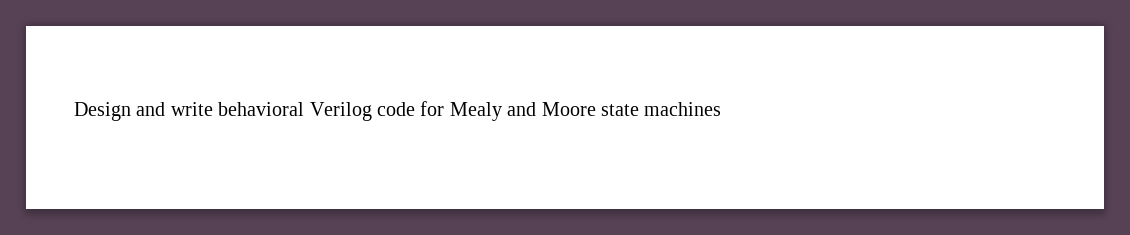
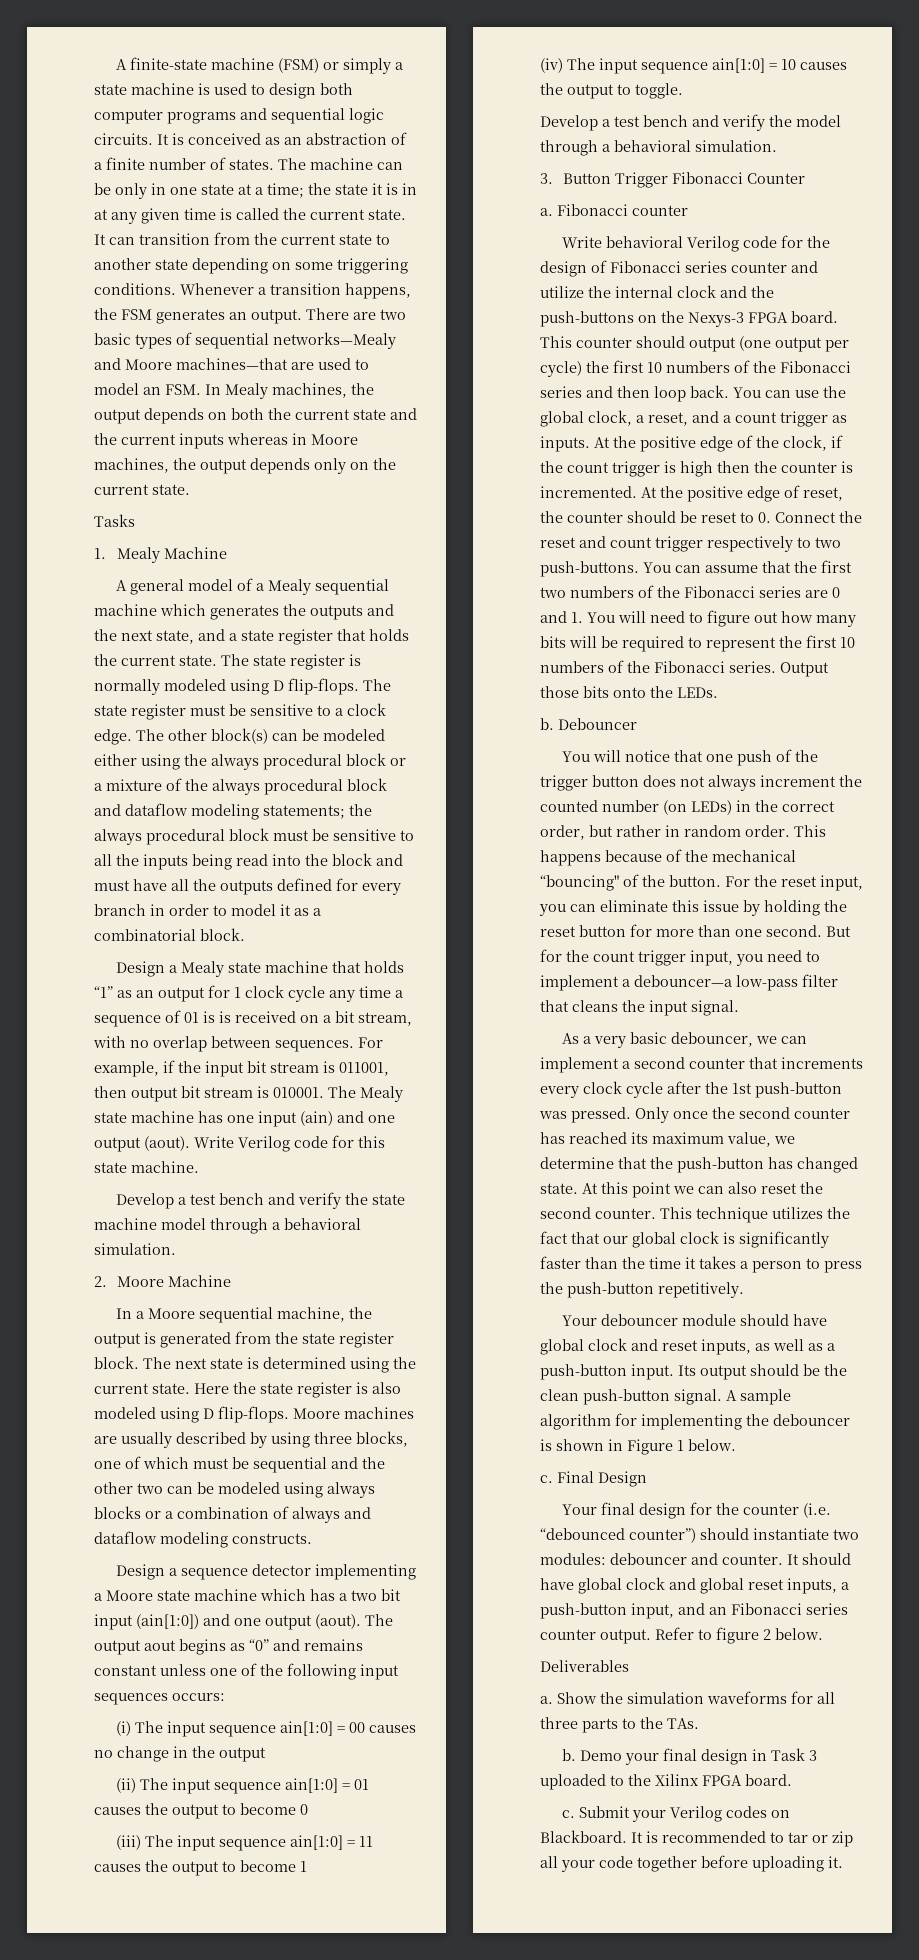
[74,101,722,121] Design and write behavioral Verilog code for Mealy and Moore state machines -> [116,57,404,74] [94,83,353,99] [94,108,384,124] [94,132,407,145] [94,157,403,170] [94,183,417,199] [94,208,406,224] [94,232,390,245] [94,258,408,274] [94,283,411,299] [94,308,406,324] [94,332,396,349] [94,358,369,370] [94,383,374,399] [94,408,417,424] [94,433,358,449] [94,458,396,474] [94,484,190,495] [94,514,135,527] [94,547,228,563] [116,578,390,595] [94,604,394,620] [94,629,409,645] [94,654,361,670] [94,678,391,695] [94,703,386,720] [94,728,385,745] [94,753,406,770] [94,778,387,795] [94,803,372,820] [94,828,414,845] [94,853,403,870] [94,878,401,895] [94,904,321,916] [94,928,245,941] [116,961,405,977] [94,985,403,1002] [94,1010,412,1027] [93,1036,383,1052] [94,1060,389,1077] [94,1086,403,1102] [94,1111,395,1127] [94,1135,385,1152] [94,1161,199,1173] [116,1192,406,1209] [94,1218,361,1234] [94,1243,176,1255] [94,1275,232,1287] [116,1307,373,1323] [94,1331,394,1348] [94,1356,416,1373] [94,1382,401,1398] [94,1406,414,1423] [94,1431,408,1448] [94,1456,385,1473] [94,1482,375,1498] [94,1506,371,1523] [94,1531,312,1548] [116,1564,417,1580] [94,1589,401,1601] [94,1614,393,1630] [94,1639,363,1655] [94,1663,399,1680] [94,1693,225,1705] [116,1721,417,1737] [94,1746,266,1762] [116,1778,370,1794] [94,1803,308,1819] [116,1835,374,1851] [94,1860,307,1876] [540,58,847,74] [540,83,683,99] [540,114,841,131] [540,140,777,156] [540,172,806,188] [540,204,688,216] [562,235,831,252] [540,260,818,277] [540,285,774,298] [540,311,838,327] [540,336,849,352] [540,360,851,377] [540,385,846,402] [540,410,847,427] [540,435,843,452] [540,461,853,477] [540,485,843,502] [540,511,862,523] [540,536,841,552] [540,560,852,577] [540,585,840,598] [540,610,856,627] [540,635,855,652] [540,660,829,677] [540,686,718,698] [540,718,637,730] [562,749,819,766] [540,775,862,791] [540,800,835,815] [540,825,826,840] [540,849,796,866] [540,874,863,891] [539,900,847,916] [540,924,851,937] [540,949,820,966] [540,974,838,991] [540,1000,739,1016] [562,1032,808,1048] [540,1057,863,1073] [540,1081,842,1098] [539,1107,850,1123] [540,1132,795,1147] [540,1157,858,1173] [540,1182,823,1198] [540,1207,850,1223] [540,1231,829,1248] [540,1256,862,1273] [540,1282,744,1298] [562,1314,828,1326] [540,1338,835,1355] [540,1364,847,1380] [540,1389,791,1405] [540,1413,850,1430] [540,1439,736,1455] [540,1471,647,1487] [562,1502,832,1519] [540,1528,859,1543] [540,1553,851,1565] [540,1577,849,1594] [540,1603,848,1619] [540,1627,823,1644] [540,1660,629,1672] [540,1691,835,1704] [540,1717,699,1733] [562,1748,818,1765] [540,1774,792,1790] [562,1806,791,1822] [540,1830,853,1847] [540,1855,843,1872] A finite-state machine (FSM) or simply a state machine is used to design both computer programs and sequential logic circuits. It is conceived as an abstraction of a finite number of states. The machine can be only in one state at a time; the state it is in at any given time is called the current state. It can transition from the current state to another state depending on some triggering conditions. Whenever a transition happens, the FSM generates an output. There are two basic types of sequential networks—Mealy and Moore machines—that are used to model an FSM. In Mealy machines, the output depends on both the current state and the current inputs whereas in Moore machines, the output depends only on the current state. // Tasks // 1. Mealy Machine // A general model of a Mealy sequential machine which generates the outputs and the next state, and a state register that holds the current state. The state register is normally modeled using D flip-flops. The state register must be sensitive to a clock edge. The other block(s) can be modeled either using the always procedural block or a mixture of the always procedural block and dataflow modeling statements; the always procedural block must be sensitive to all the inputs being read into the block and must have all the outputs defined for every branch in order to model it as a combinatorial block. // Design a Mealy state machine that holds “1” as an output for 1 clock cycle any time a sequence of 01 is is received on a bit stream, with no overlap between sequences. For example, if the input bit stream is 011001, then output bit stream is 010001. The Mealy state machine has one input (ain) and one output (aout). Write Verilog code for this state machine. // Develop a test bench and verify the state machine model through a behavioral simulation. // 2. Moore Machine // In a Moore sequential machine, the output is generated from the state register block. The next state is determined using the current state. Here the state register is also modeled using D flip-flops. Moore machines are usually described by using three blocks, one of which must be sequential and the other two can be modeled using always blocks or a combination of always and dataflow modeling constructs. // Design a sequence detector implementing a Moore state machine which has a two bit input (ain[1:0]) and one output (aout). The output aout begins as “0” and remains constant unless one of the following input sequences occurs: // (i) The input sequence ain[1:0] = 00 causes no change in the output // (ii) The input sequence ain[1:0] = 01 causes the output to become 0 // (iii) The input sequence ain[1:0] = 11 causes the output to become 1 // (iv) The input sequence ain[1:0] = 10 causes the output to toggle. // Develop a test bench and verify the model through a behavioral simulation. // 3. Button Trigger Fibonacci Counter // a. Fibonacci counter // Write behavioral Verilog code for the design of Fibonacci series counter and utilize the internal clock and the push-buttons on the Nexys-3 FPGA board. This counter should output (one output per cycle) the first 10 numbers of the Fibonacci series and then loop back. You can use the global clock, a reset, and a count trigger as inputs. At the positive edge of the clock, if the count trigger is high then the counter is incremented. At the positive edge of reset, the counter should be reset to 0. Connect the reset and count trigger respectively to two push-buttons. You can assume that the first two numbers of the Fibonacci series are 0 and 1. You will need to figure out how many bits will be required to represent the first 10 numbers of the Fibonacci series. Output those bits onto the LEDs. // b. Debouncer // You will notice that one push of the trigger button does not always increment the counted number (on LEDs) in the correct order, but rather in random order. This happens because of the mechanical “bouncing" of the button. For the reset input, you can eliminate this issue by holding the reset button for more than one second. But for the count trigger input, you need to implement a debouncer—a low-pass filter that cleans the input signal. // As a very basic debouncer, we can implement a second counter that increments every clock cycle after the 1st push-button was pressed. Only once the second counter has reached its maximum value, we determine that the push-button has changed state. At this point we can also reset the second counter. This technique utilizes the fact that our global clock is significantly faster than the time it takes a person to press the push-button repetitively. // Your debouncer module should have global clock and reset inputs, as well as a push-button input. Its output should be the clean push-button signal. A sample algorithm for implementing the debouncer is shown in Figure 1 below. // c. Final Design // Your final design for the counter (i.e. “debounced counter”) should instantiate two modules: debouncer and counter. It should have global clock and global reset inputs, a push-button input, and an Fibonacci series counter output. Refer to figure 2 below. // Deliverables // a. Show the simulation waveforms for all three parts to the TAs. // b. Demo your final design in Task 3 uploaded to the Xilinx FPGA board. // c. Submit your Verilog codes on Blackboard. It is recommended to tar or zip all your code together before uploading it.

